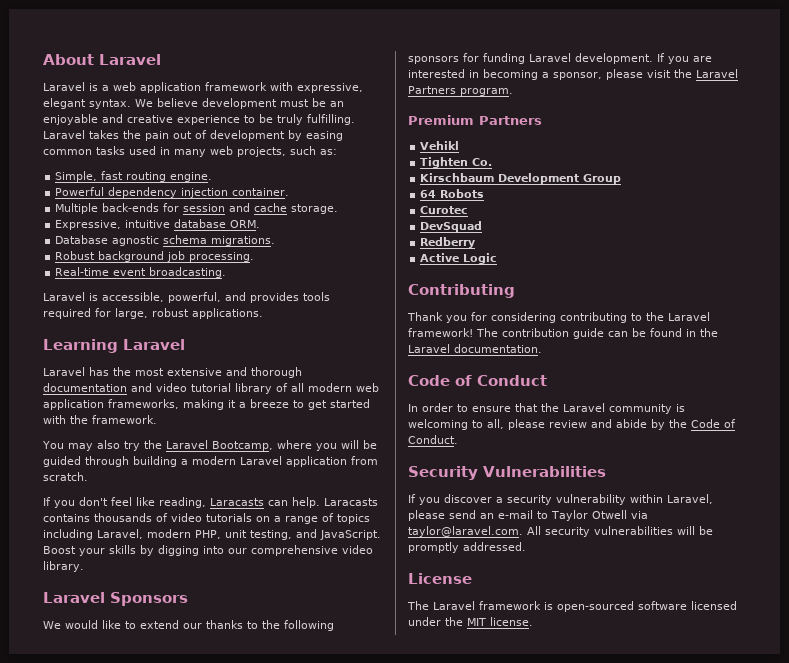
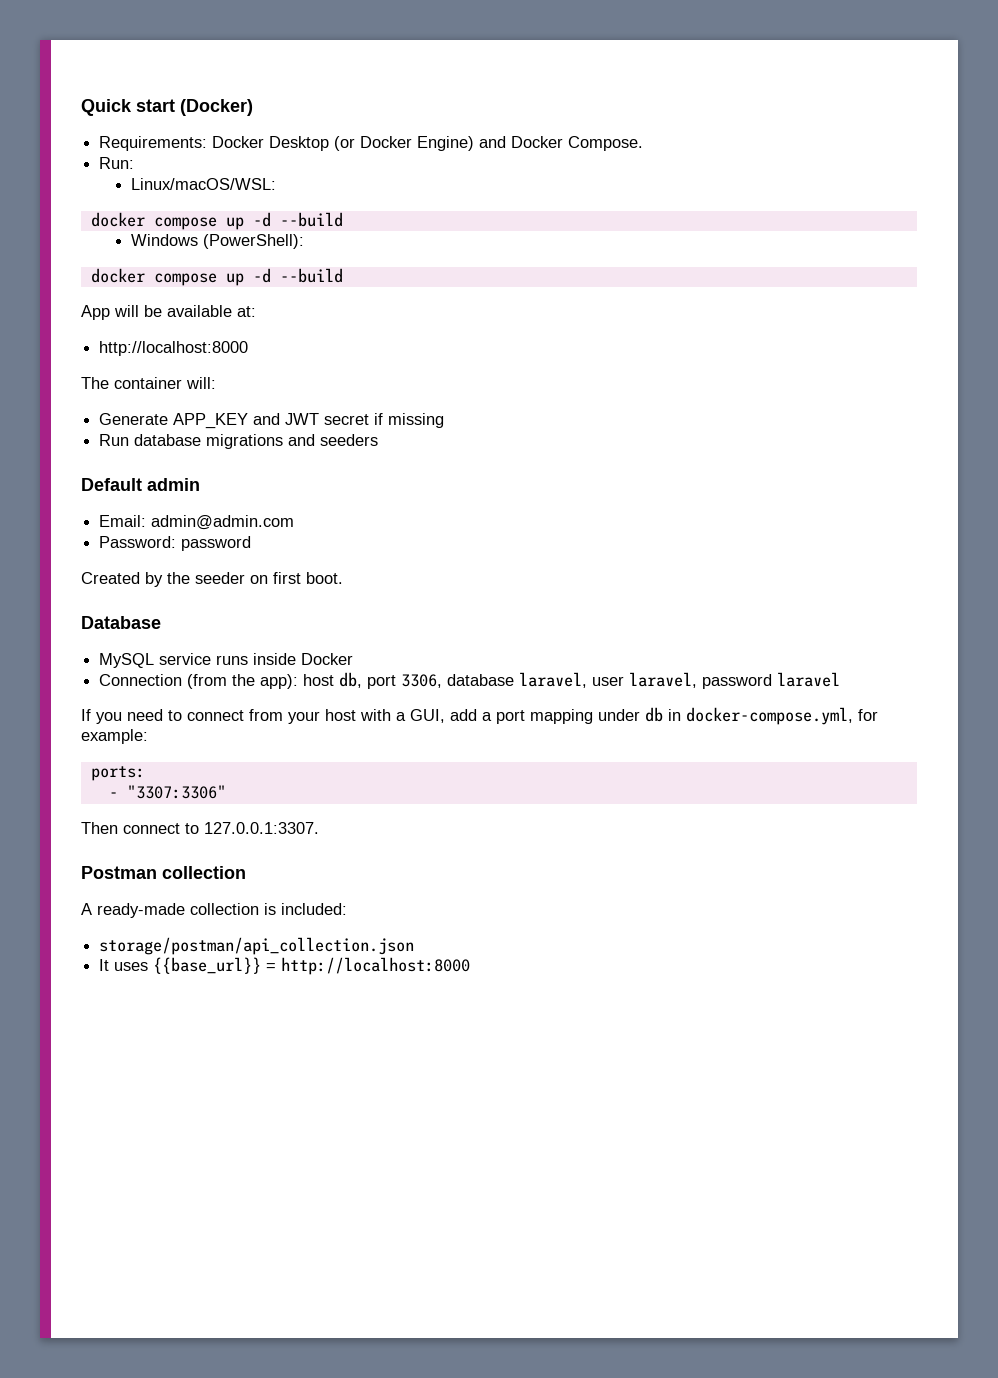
[43,54,161,65] [43,82,363,93] [43,98,344,109] [43,114,355,125] [43,130,343,141] [43,146,337,157] [55,171,213,182] [55,187,290,198] [55,203,339,214] [55,219,261,230] [55,235,276,246] [55,251,255,262] [55,267,227,278] [43,292,330,303] [43,308,263,319] [43,339,185,353] [43,367,302,378] [43,383,379,394] [43,399,370,410] [43,415,157,424] [42,440,377,451] [43,456,378,467] [43,472,88,481] [43,497,378,508] [43,513,370,524] [43,529,381,540] [43,545,373,556] [43,561,84,572] [43,592,188,606] [43,620,334,631] [408,53,712,64] [408,69,738,80] [408,86,513,96] [408,115,542,125] [420,141,460,150] [420,157,493,168] [420,173,622,184] [420,189,485,198] [420,206,469,214] [420,221,483,232] [420,237,476,248] [420,253,498,264] [408,284,515,298] [407,312,710,323] [408,328,718,339] [408,344,542,353] [408,375,547,386] [408,403,685,414] [408,419,736,430] [408,435,458,444] [408,466,606,480] [408,494,713,505] [408,510,648,521] [408,526,713,537] [408,542,526,553] [408,573,472,584] [407,601,737,612] [408,617,533,626] About Laravel // Laravel is a web application framework with expressive, elegant syntax. We believe development must be an enjoyable and creative experience to be truly fulfilling. Laravel takes the pain out of development by easing common tasks used in many web projects, such as: // Simple, fast routing engine. // Powerful dependency injection container. // Multiple back-ends for session and cache storage. // Expressive, intuitive database ORM. // Database agnostic schema migrations. // Robust background job processing. // Real-time event broadcasting. // Laravel is accessible, powerful, and provides tools required for large, robust applications. // Learning Laravel // Laravel has the most extensive and thorough documentation and video tutorial library of all modern web application frameworks, making it a breeze to get started with the framework. // You may also try the Laravel Bootcamp, where you will be guided through building a modern Laravel application from scratch. // If you don't feel like reading, Laracasts can help. Laracasts contains thousands of video tutorials on a range of topics including Laravel, modern PHP, unit testing, and JavaScript. Boost your skills by digging into our comprehensive video library. // Laravel Sponsors // We would like to extend our thanks to the following sponsors for funding Laravel development. If you are interested in becoming a sponsor, please visit the Laravel Partners program. // Premium Partners // Vehikl // Tighten Co. // Kirschbaum Development Group // 64 Robots // Curotec // DevSquad // Redberry // Active Logic // Contributing // Thank you for considering contributing to the Laravel framework! The contribution guide can be found in the Laravel documentation. // Code of Conduct // In order to ensure that the Laravel community is welcoming to all, please review and abide by the Code of Conduct. // Security Vulnerabilities // If you discover a security vulnerability within Laravel, please send an e-mail to Taylor Otwell via taylor@laravel.com. All security vulnerabilities will be promptly addressed. // License // The Laravel framework is open-sourced software licensed under the MIT license. -> [81,99,253,116] [99,136,644,151] [99,157,135,169] [131,178,277,190] [90,212,343,230] [131,234,305,249] [90,268,343,286] [81,305,256,320] [99,341,249,356] [81,377,216,389] [99,413,445,429] [99,434,379,449] [81,478,200,491] [99,515,295,530] [99,536,252,551] [81,572,343,587] [81,616,161,629] [99,653,354,668] [99,672,841,689] [81,707,878,725] [81,729,148,744] [90,766,145,781] [108,785,226,799] [81,822,319,834] [81,866,246,879] [81,903,347,918] [99,937,415,955] [99,957,471,975] Quick start (Docker) // Requirements: Docker Desktop (or Docker Engine) and Docker Compose. // Run: // Linux/macOS/WSL: // docker compose up -d --build // Windows (PowerShell): // docker compose up -d --build // App will be available at: // http://localhost:8000 // The container will: // Generate APP_KEY and JWT secret if missing // Run database migrations and seeders // Default admin // Email: admin@admin.com // Password: password // Created by the seeder on first boot. // Database // MySQL service runs inside Docker // Connection (from the app): host db, port 3306, database laravel, user laravel, password laravel // If you need to connect from your host with a GUI, add a port mapping under db in docker-compose.yml, for example: // ports: // - "3307:3306" // Then connect to 127.0.0.1:3307. // Postman collection // A ready-made collection is included: // storage/postman/api_collection.json // It uses {{base_url}} = http://localhost:8000

